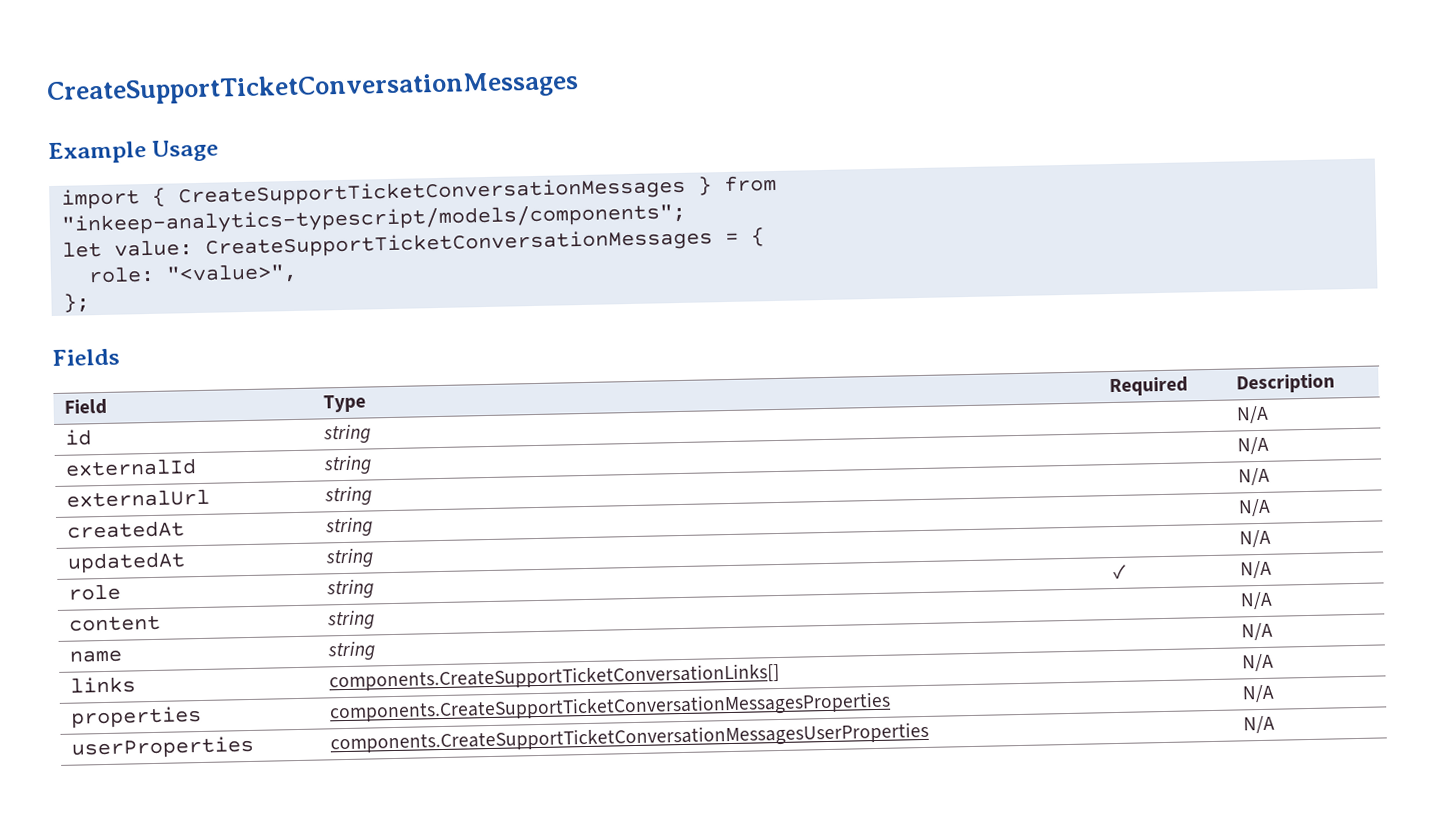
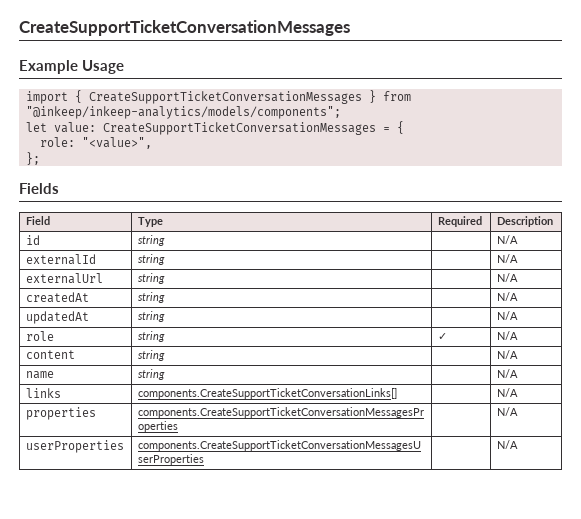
[60,202,686,236] "inkeep-analytics-typescript/models/components"; -> [25,106,341,119] "@inkeep/inkeep-analytics/models/components";

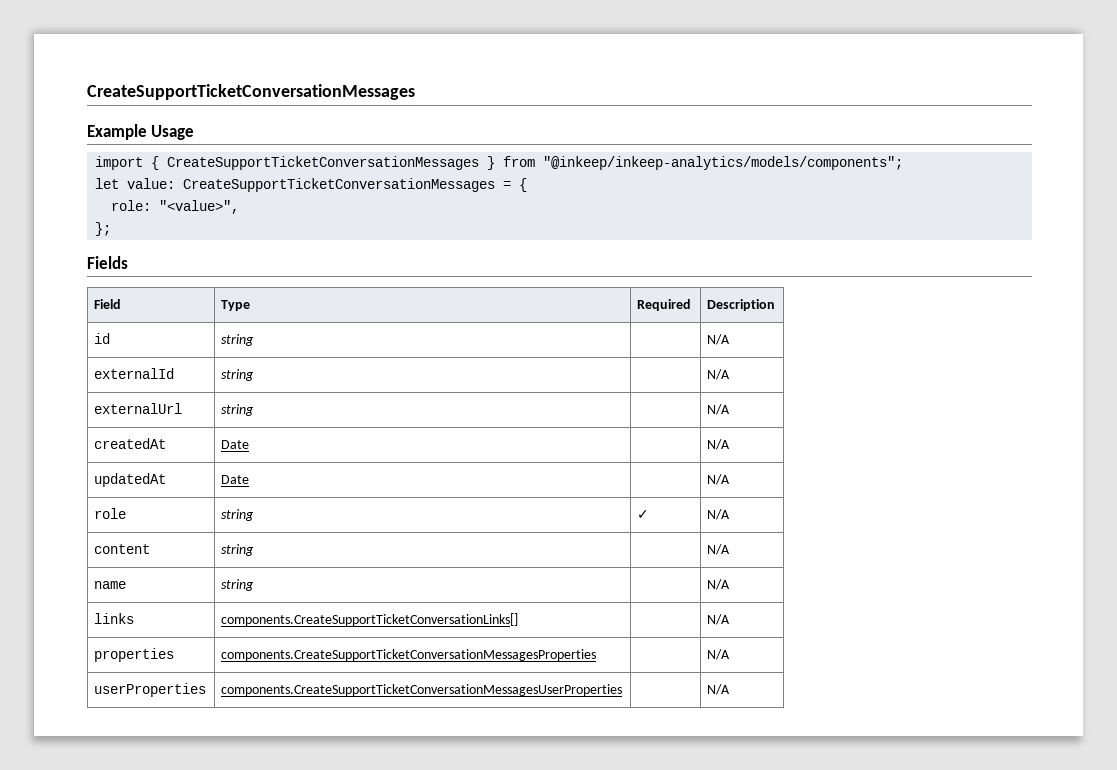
[137,292,165,303] string -> [221,440,250,449] Date
[137,311,165,322] string -> [221,475,250,484] Date

